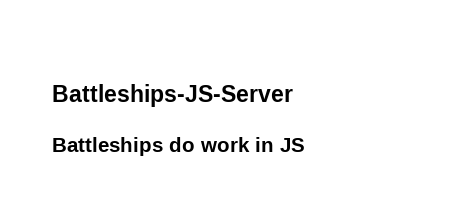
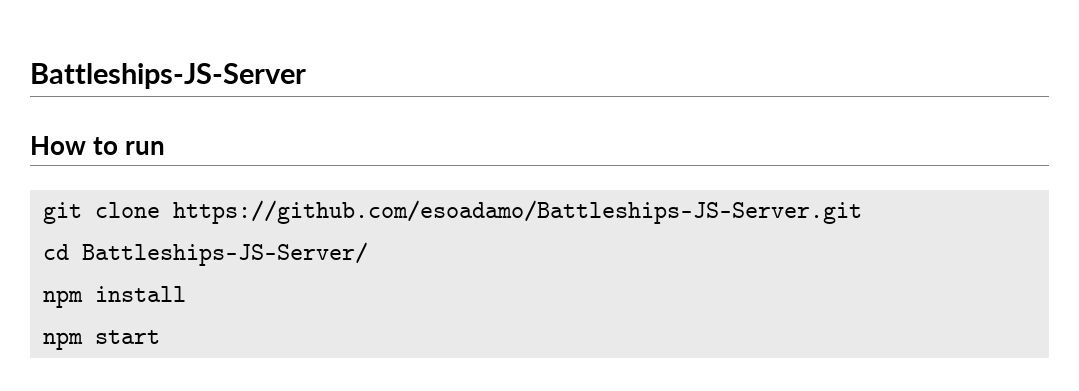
[52,137,305,156] Battleships do work in JS -> [30,136,166,155] [42,200,862,224] [42,242,368,266] [42,286,186,308] [42,330,160,350] How to run // git clone https://github.com/esoadamo/Battleships-JS-Server.git // cd Battleships-JS-Server/ // npm install // npm start

